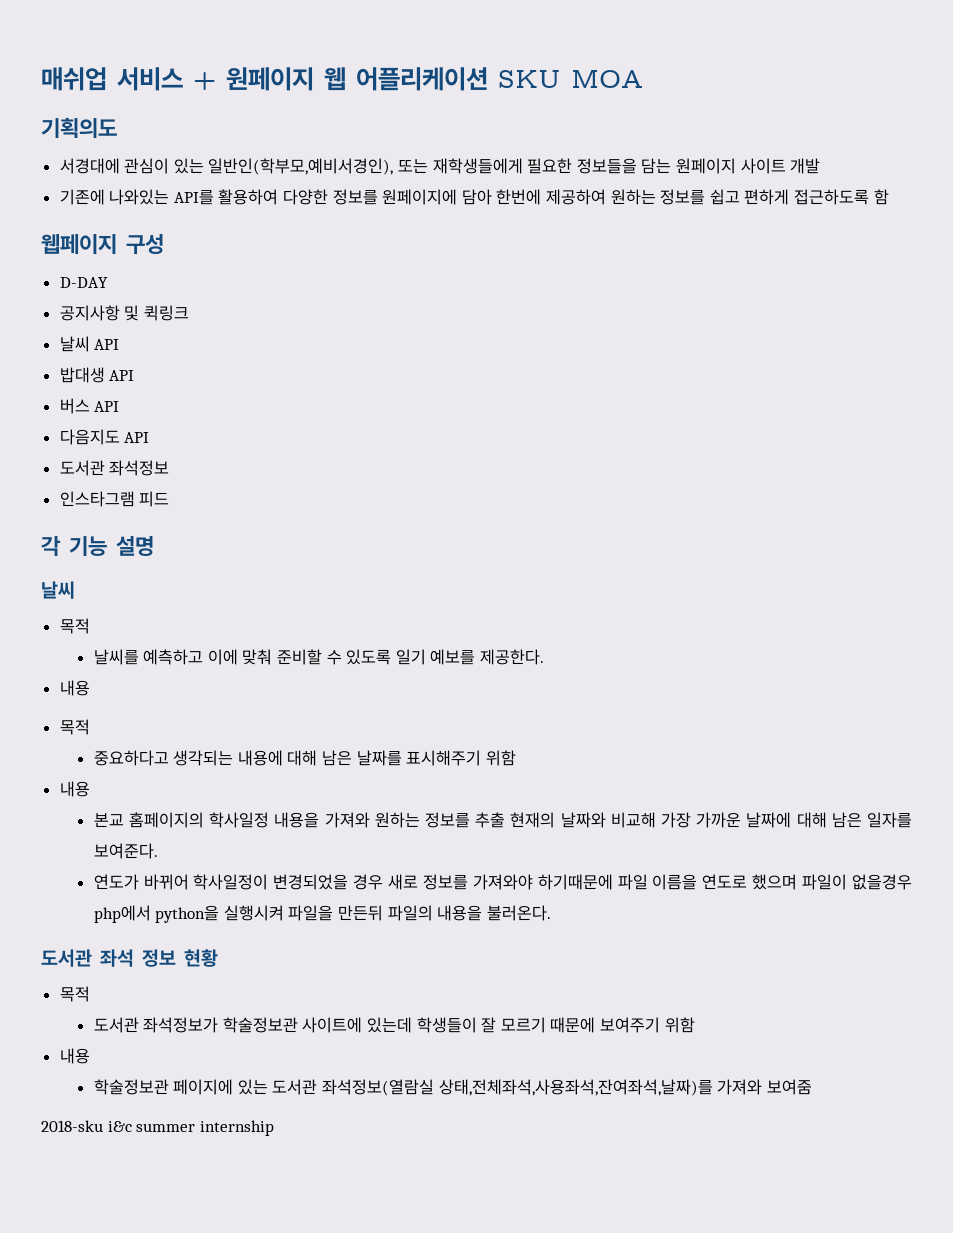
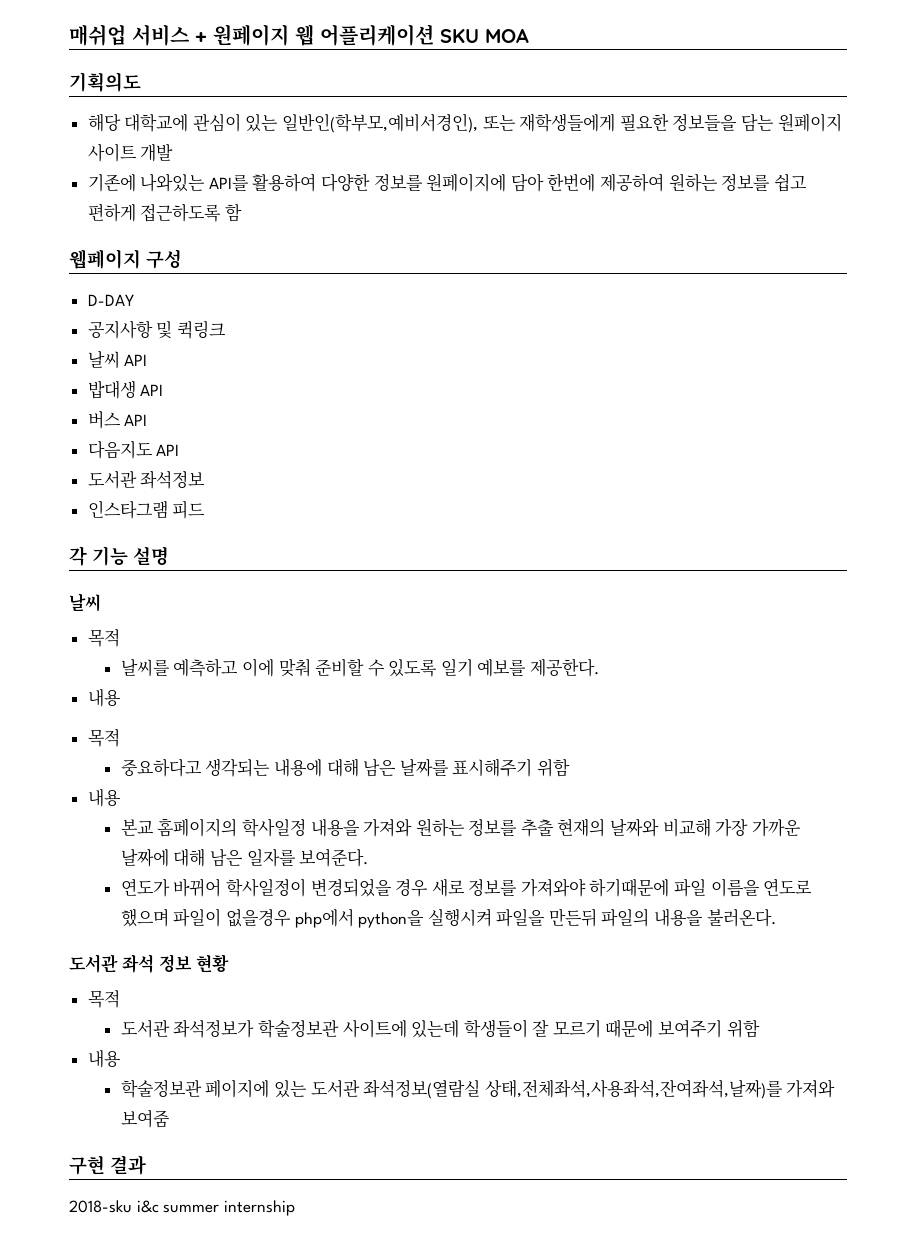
[59,158,120,174] 서경대에 -> [87,113,189,132] 해당 대학교에
(812, 1087) none -> [69,1155,146,1175] // 구현 결과

